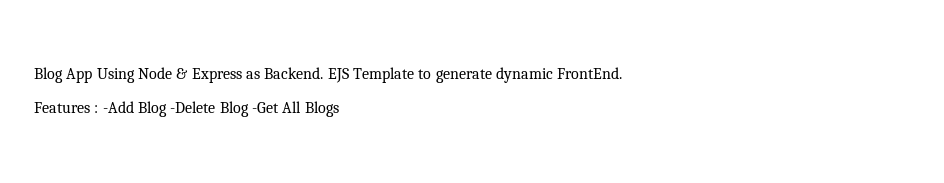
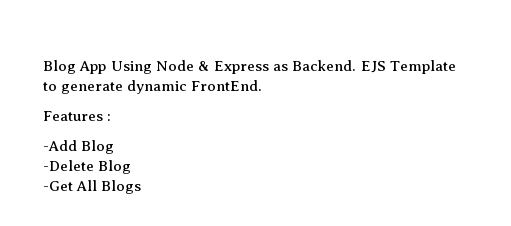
(99, 109) none -> (112, 117) //
(167, 109) none -> (115, 147) //
(249, 109) none -> (132, 167) //

